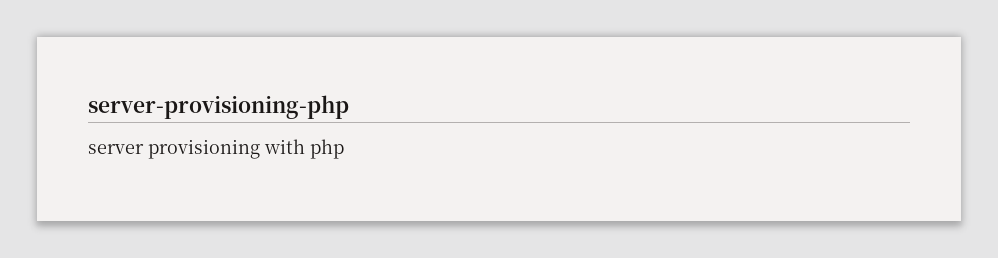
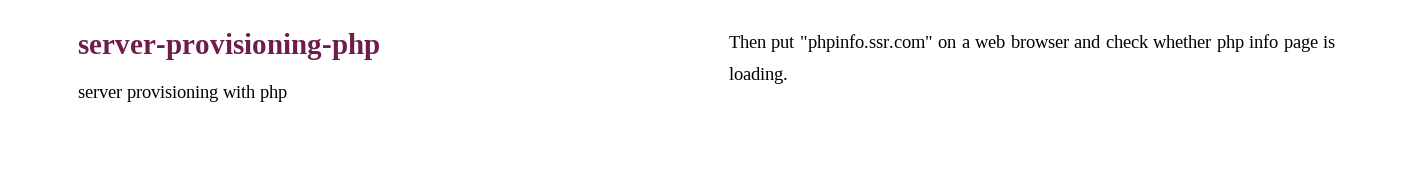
(344, 149) none -> [729,34,1335,52] [729,67,788,84] // Then put "phpinfo.ssr.com" on a web browser and check whether php info page is loading.

